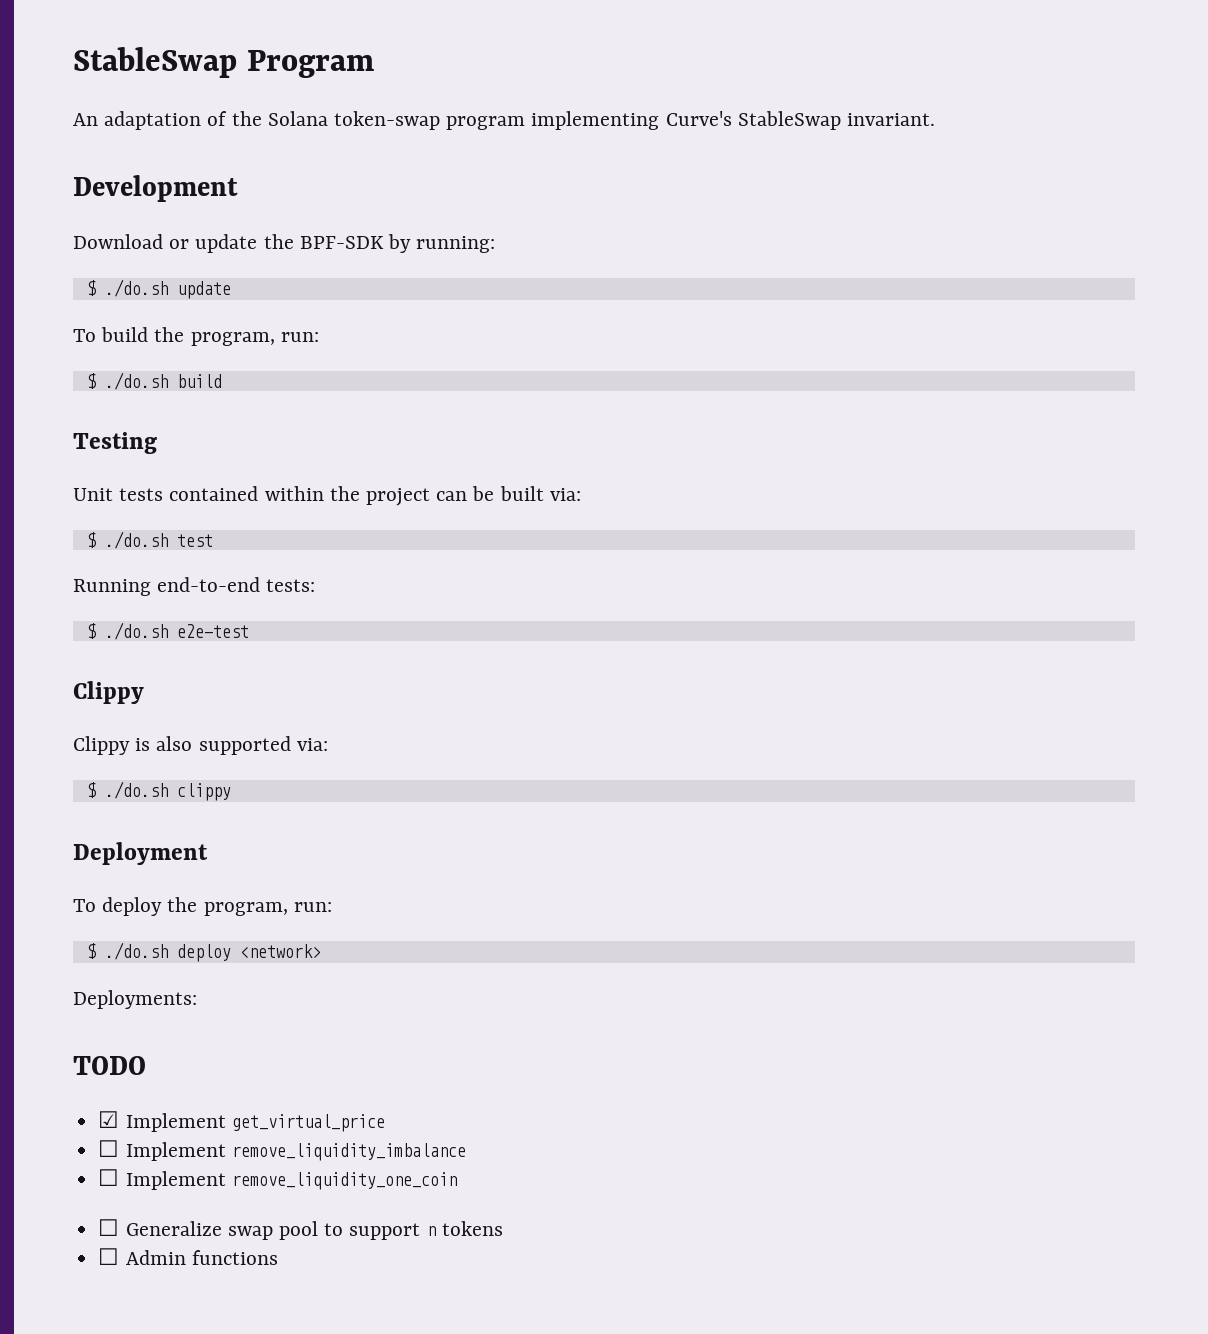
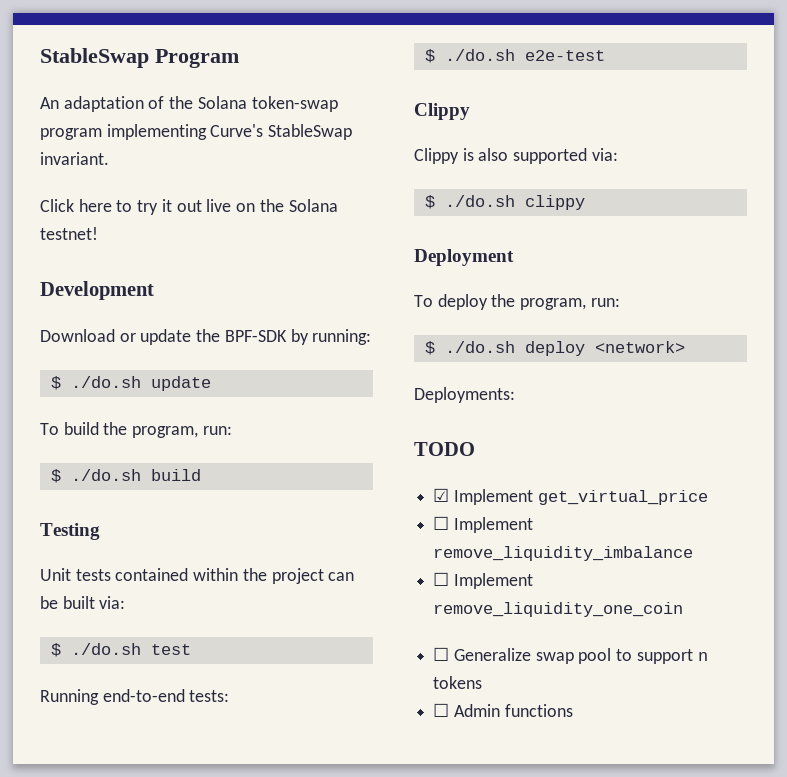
(936, 119) none -> [40,199,338,215] [40,227,98,240] // Click here to try it out live on the Solana testnet!

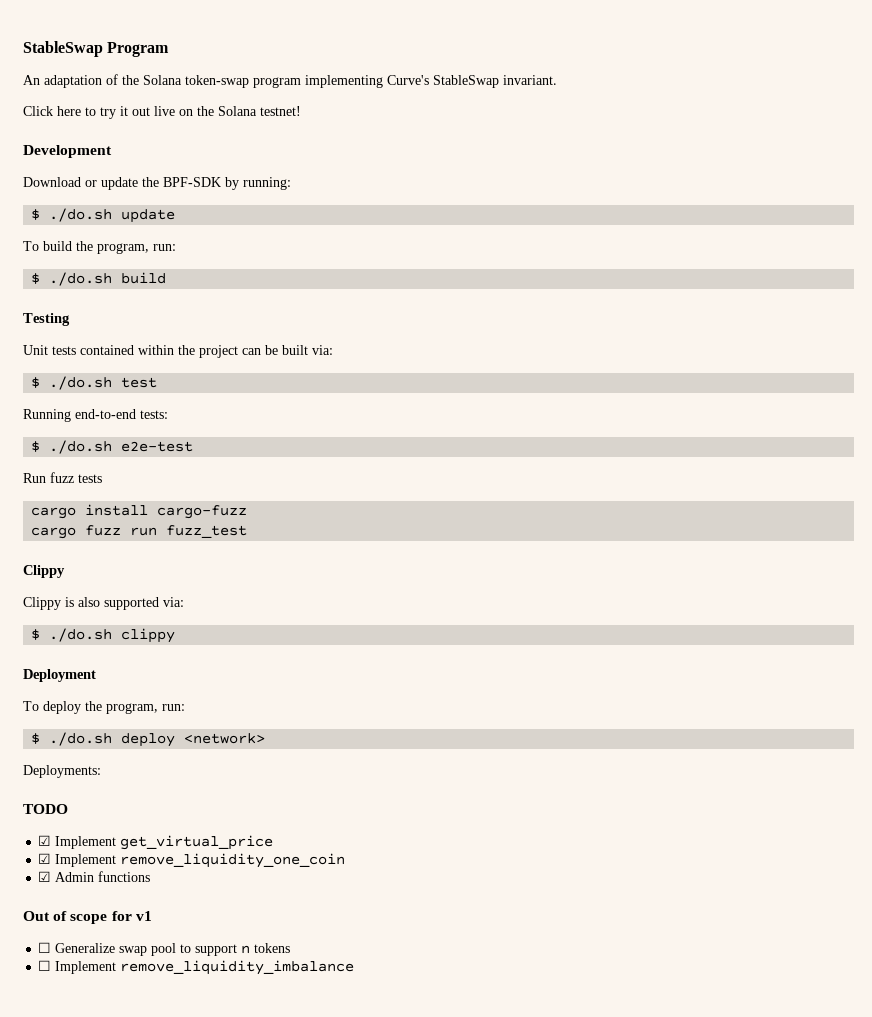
(605, 55) none -> [23,472,102,483] [31,504,248,519] [31,525,248,539] // Run fuzz tests // cargo install cargo-fuzz // cargo fuzz run fuzz_test
[433,516,533,533] [433,546,694,561] [433,572,533,589] [433,602,684,617] ☐ Implement remove_liquidity_imbalance // ☐ Implement remove_liquidity_one_coin -> [38,853,346,868] [38,871,151,882] [23,911,152,924] ☑ Implement remove_liquidity_one_coin // ☑ Admin functions // Out of scope for v1
[453,704,573,717] Admin functions -> [55,960,355,975] Implement remove_liquidity_imbalance

